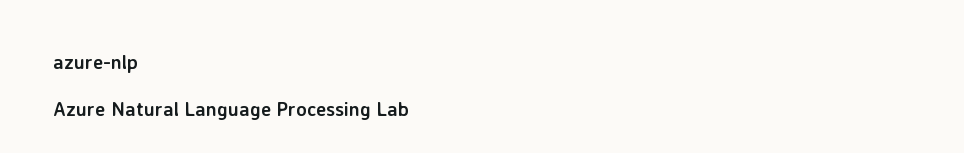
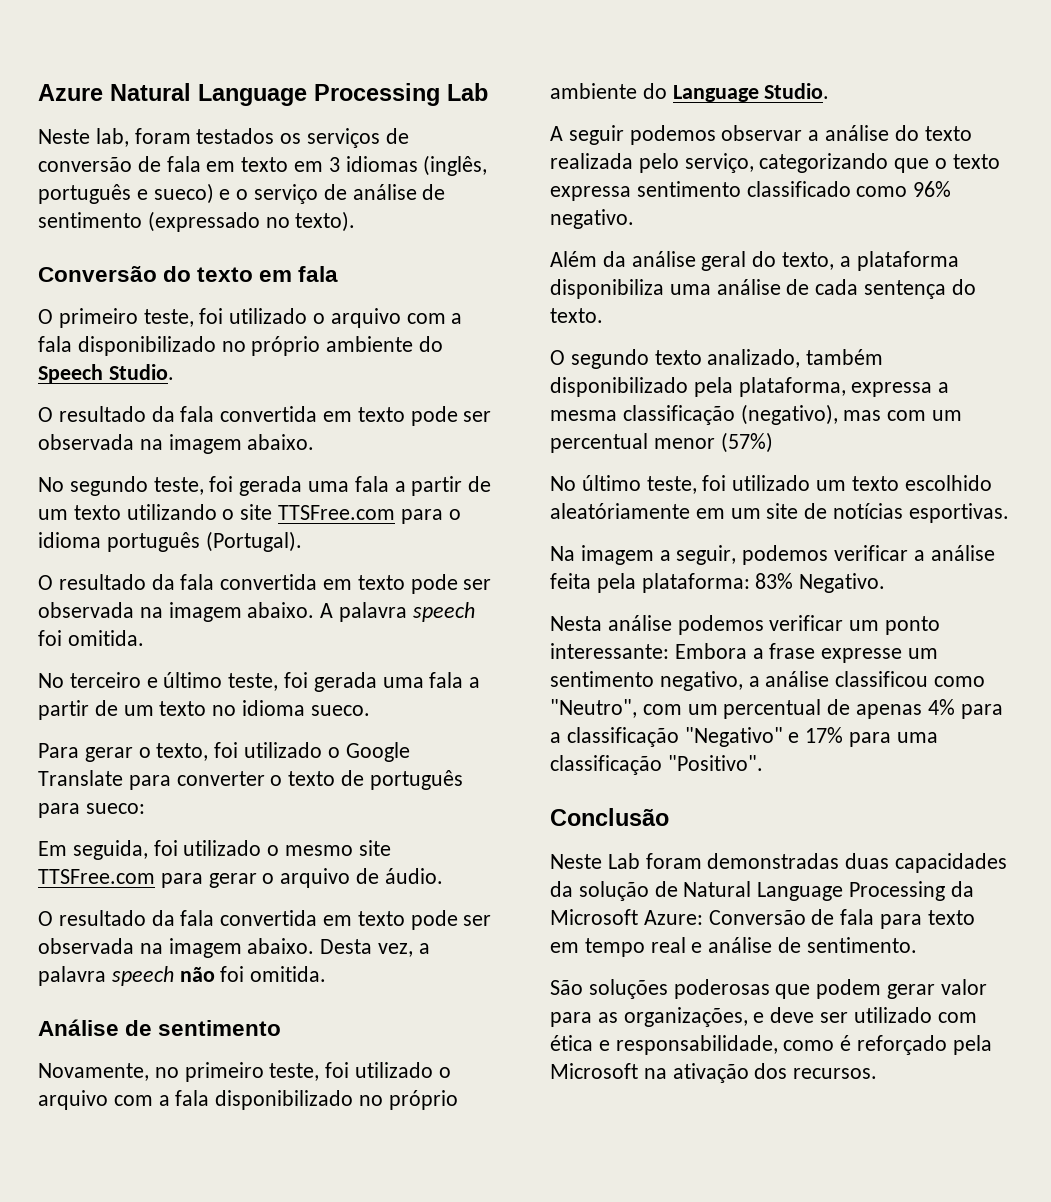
[53,55,138,73] azure-nlp // -> (38, 92) none
(409, 109) none -> [38,128,409,148] [38,155,488,176] [38,183,446,204] [38,211,356,232] [38,266,339,282] [38,308,463,328] [38,336,444,356] [38,364,174,383] [38,406,492,426] [38,434,315,454] [38,476,492,496] [38,504,461,524] [38,531,302,552] [38,574,492,594] [38,602,475,622] [38,630,144,646] [38,672,481,692] [38,700,370,720] [38,742,410,762] [38,770,463,790] [38,803,145,818] [38,840,391,860] [38,868,443,888] [38,910,492,930] [38,938,430,958] [38,966,327,986] [38,1019,282,1036] [38,1062,451,1082] [38,1090,458,1110] [550,83,830,102] [550,125,972,145] [550,153,1000,173] [550,181,952,201] [550,209,634,229] [550,251,959,271] [550,279,976,299] [550,308,603,323] [550,349,884,369] [550,377,950,397] [550,404,963,425] [550,432,773,453] [550,475,992,494] [550,503,1009,523] [550,545,995,565] [550,573,886,593] [550,615,941,635] [550,643,939,663] [550,671,986,691] [550,699,1003,719] [550,727,938,747] [550,755,763,775] [550,808,669,826] [550,853,1008,873] [550,881,974,901] [550,909,975,929] [550,937,917,957] [550,979,987,999] [550,1007,977,1027] [550,1035,992,1055] [550,1063,878,1083] // Neste lab, foram testados os serviços de conversão de fala em texto em 3 idiomas (inglês, português e sueco) e o serviço de análise de sentimento (expressado no texto). // Conversão do texto em fala // O primeiro teste, foi utilizado o arquivo com a fala disponibilizado no próprio ambiente do Speech Studio. // O resultado da fala convertida em texto pode ser observada na imagem abaixo. // No segundo teste, foi gerada uma fala a partir de um texto utilizando o site TTSFree.com para o idioma português (Portugal). // O resultado da fala convertida em texto pode ser observada na imagem abaixo. A palavra speech foi omitida. // No terceiro e último teste, foi gerada uma fala a partir de um texto no idioma sueco. // Para gerar o texto, foi utilizado o Google Translate para converter o texto de português para sueco: // Em seguida, foi utilizado o mesmo site TTSFree.com para gerar o arquivo de áudio. // O resultado da fala convertida em texto pode ser observada na imagem abaixo. Desta vez, a palavra speech não foi omitida. // Análise de sentimento // Novamente, no primeiro teste, foi utilizado o arquivo com a fala disponibilizado no próprio ambiente do Language Studio. // A seguir podemos observar a análise do texto realizada pelo serviço, categorizando que o texto expressa sentimento classificado como 96% negativo. // Além da análise geral do texto, a plataforma disponibiliza uma análise de cada sentença do texto. // O segundo texto analizado, também disponibilizado pela plataforma, expressa a mesma classificação (negativo), mas com um percentual menor (57%) // No último teste, foi utilizado um texto escolhido aleatóriamente em um site de notícias esportivas. // Na imagem a seguir, podemos verificar a análise feita pela plataforma: 83% Negativo. // Nesta análise podemos verificar um ponto interessante: Embora a frase expresse um sentimento negativo, a análise classificou como "Neutro", com um percentual de apenas 4% para a classificação "Negativo" e 17% para uma classificação "Positivo". // Conclusão // Neste Lab foram demonstradas duas capacidades da solução de Natural Language Processing da Microsoft Azure: Conversão de fala para texto em tempo real e análise de sentimento. // São soluções poderosas que podem gerar valor para as organizações, e deve ser utilizado com ética e responsabilidade, como é reforçado pela Microsoft na ativação dos recursos.

